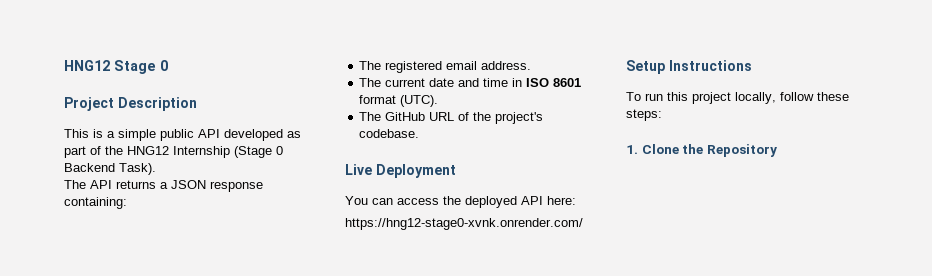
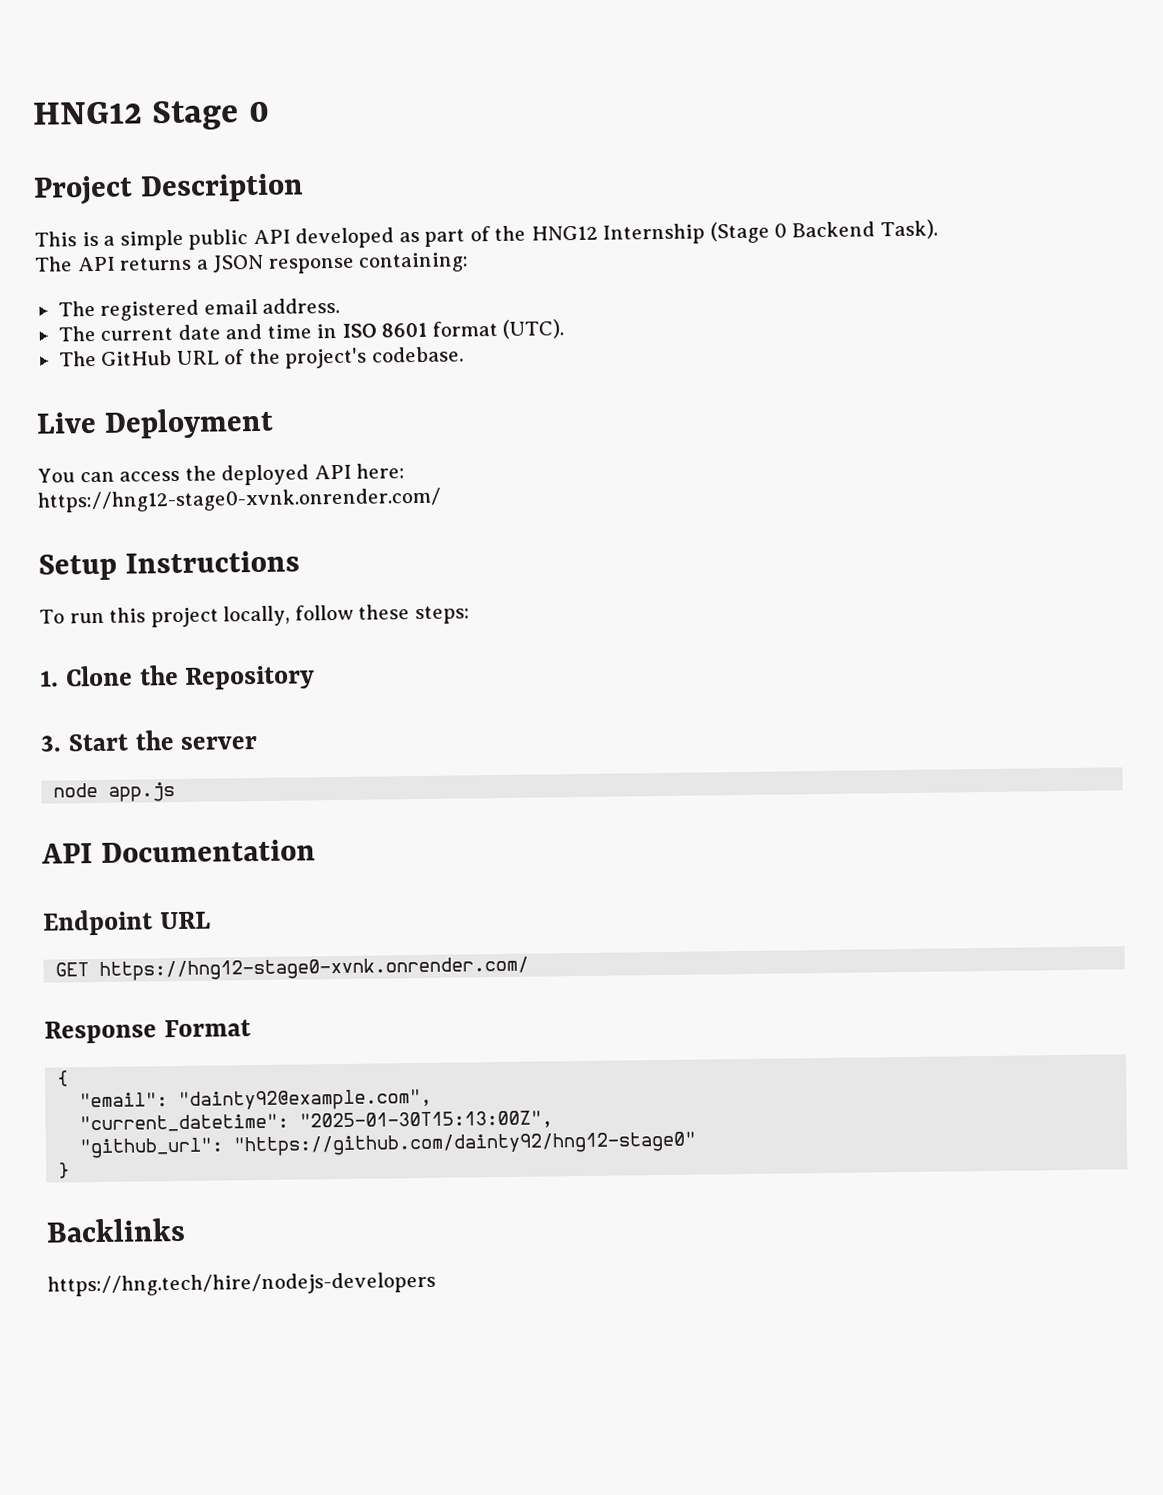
(777, 150) none -> [40,730,258,752] [53,782,176,802] [41,839,317,864] [42,909,211,936] [55,956,530,981] [44,1019,251,1044] [56,1070,70,1087] [79,1088,433,1112] [79,1110,554,1133] [79,1131,698,1159] [58,1162,71,1179] [46,1217,186,1243] [47,1271,436,1297] // 3. Start the server // node app.js // API Documentation // Endpoint URL // GET https://hng12-stage0-xvnk.onrender.com/ // Response Format // { // "email": "dainty92@example.com", // "current_datetime": "2025-01-30T15:13:00Z", // "github_url": "https://github.com/dainty92/hng12-stage0" // } // Backlinks // https://hng.tech/hire/nodejs-developers

